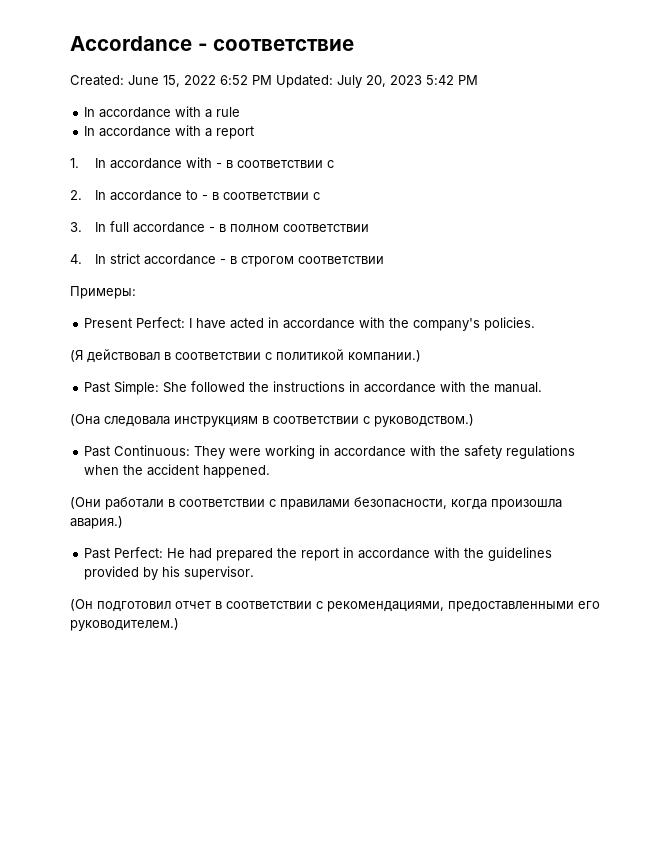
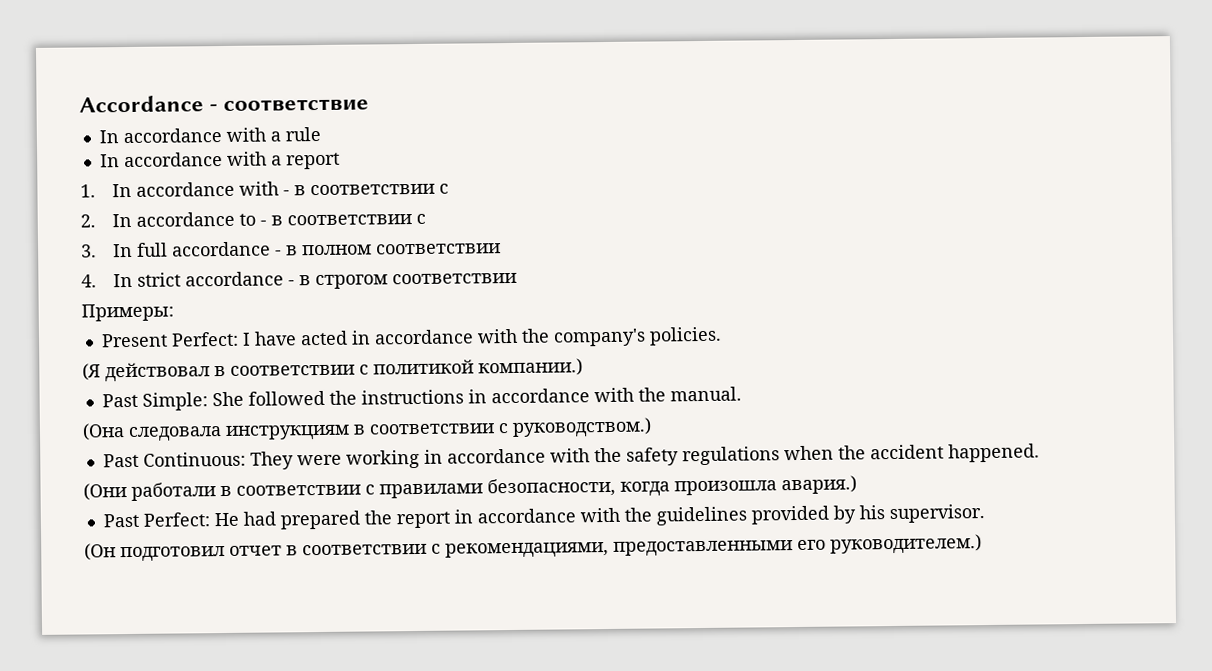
[70,75,478,88] // Created: June 15, 2022 6:52 PM Updated: July 20, 2023 5:42 PM -> (370, 105) none

